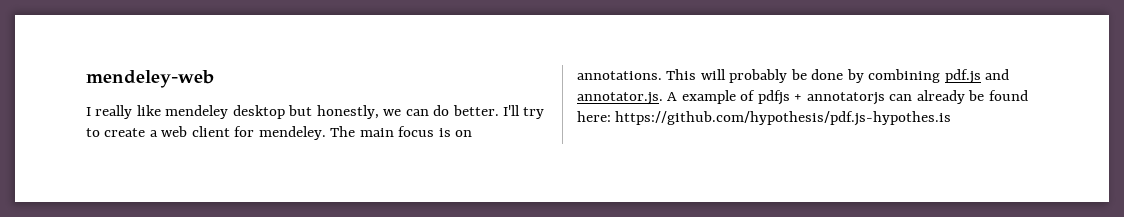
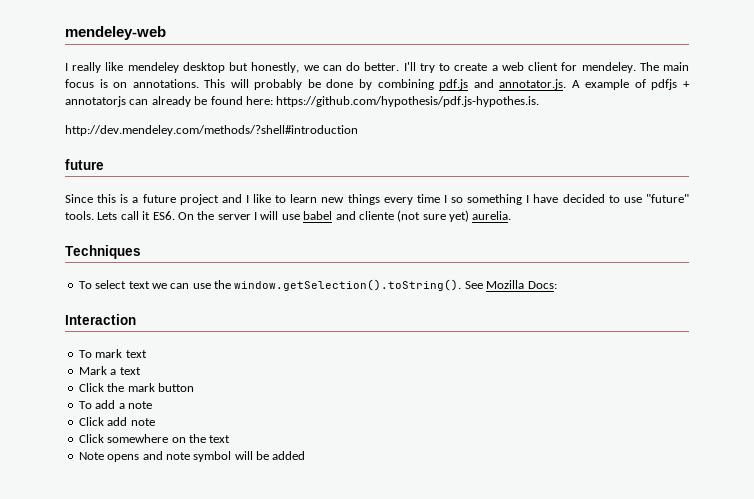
[615,111,952,126] https://github.com/hypothesis/pdf.js-hypothes.is -> [276,96,540,107] [65,125,358,136] [65,159,104,170] [65,194,689,205] [65,210,512,222] [65,245,141,259] [78,279,557,291] [65,314,136,325] [78,349,147,358] [78,366,141,375] [78,383,194,392] [78,400,152,409] [78,417,155,426] [78,434,231,443] [78,451,306,462] https://github.com/hypothesis/pdf.js-hypothes.is. // http://dev.mendeley.com/methods/?shell#introduction // future // Since this is a future project and I like to learn new things every time I so something I have decided to use "future" tools. Lets call it ES6. On the server I will use babel and cliente (not sure yet) aurelia. // Techniques // To select text we can use the window.getSelection().toString(). See Mozilla Docs: // Interaction // To mark text // Mark a text // Click the mark button // To add a note // Click add note // Click somewhere on the text // Note opens and note symbol will be added

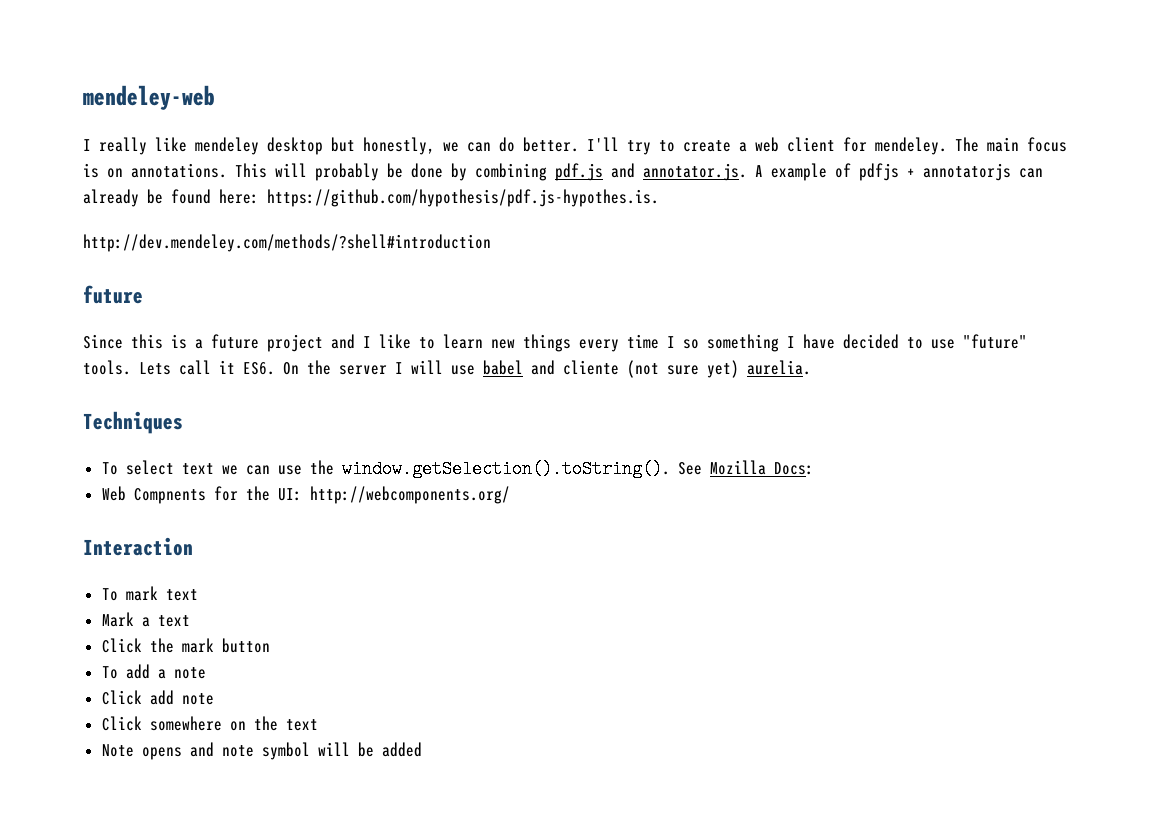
(557, 285) none -> [101,486,510,504] // Web Compnents for the UI: http://webcomponents.org/

